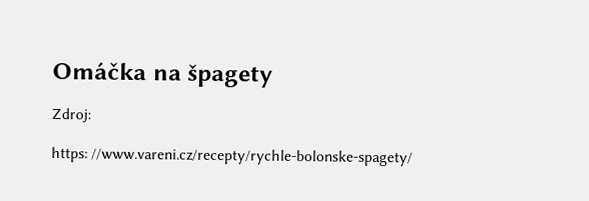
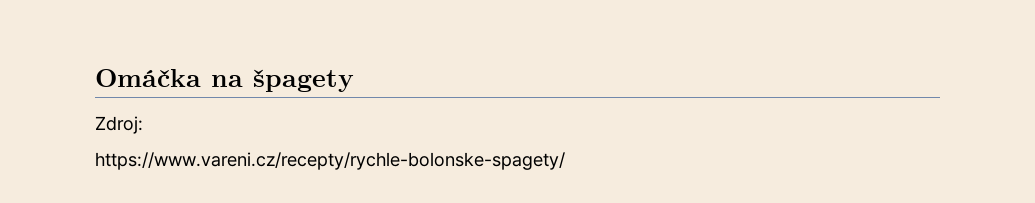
[51,146,414,167] https: //www.vareni.cz/recepty/rychle-bolonske-spagety/ -> [95,152,565,170] https://www.vareni.cz/recepty/rychle-bolonske-spagety/

